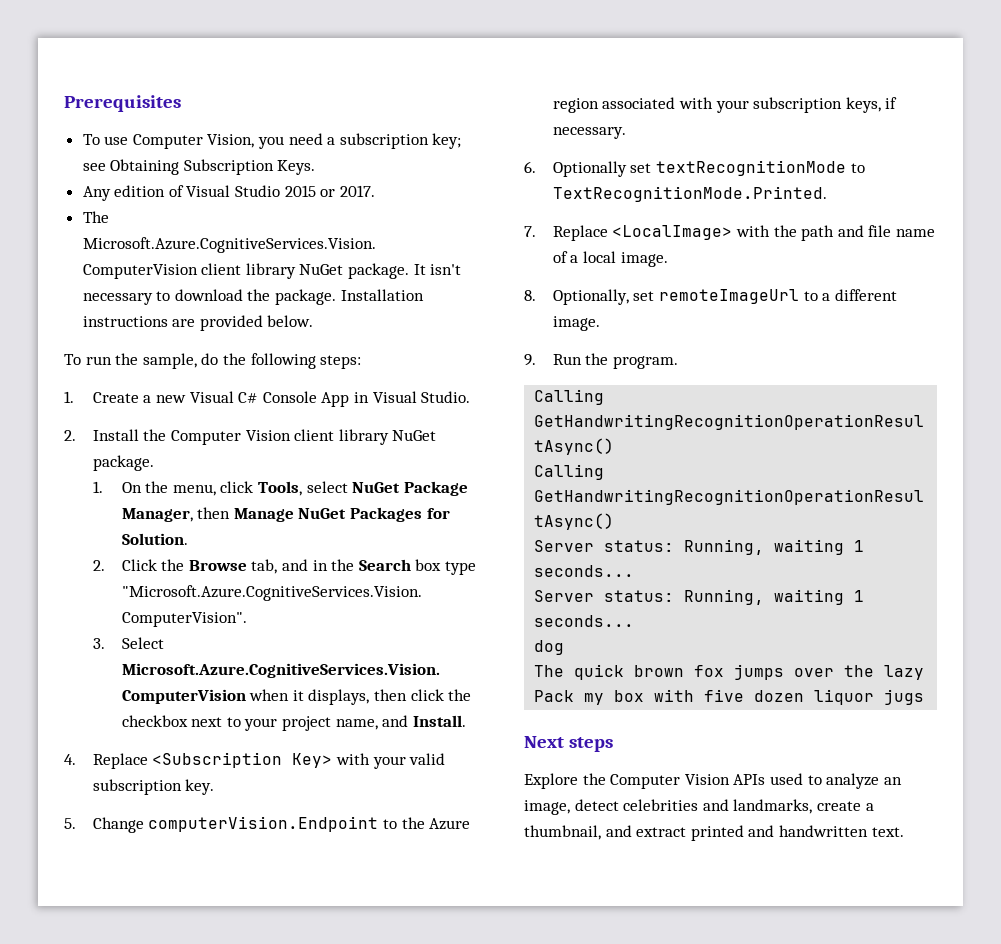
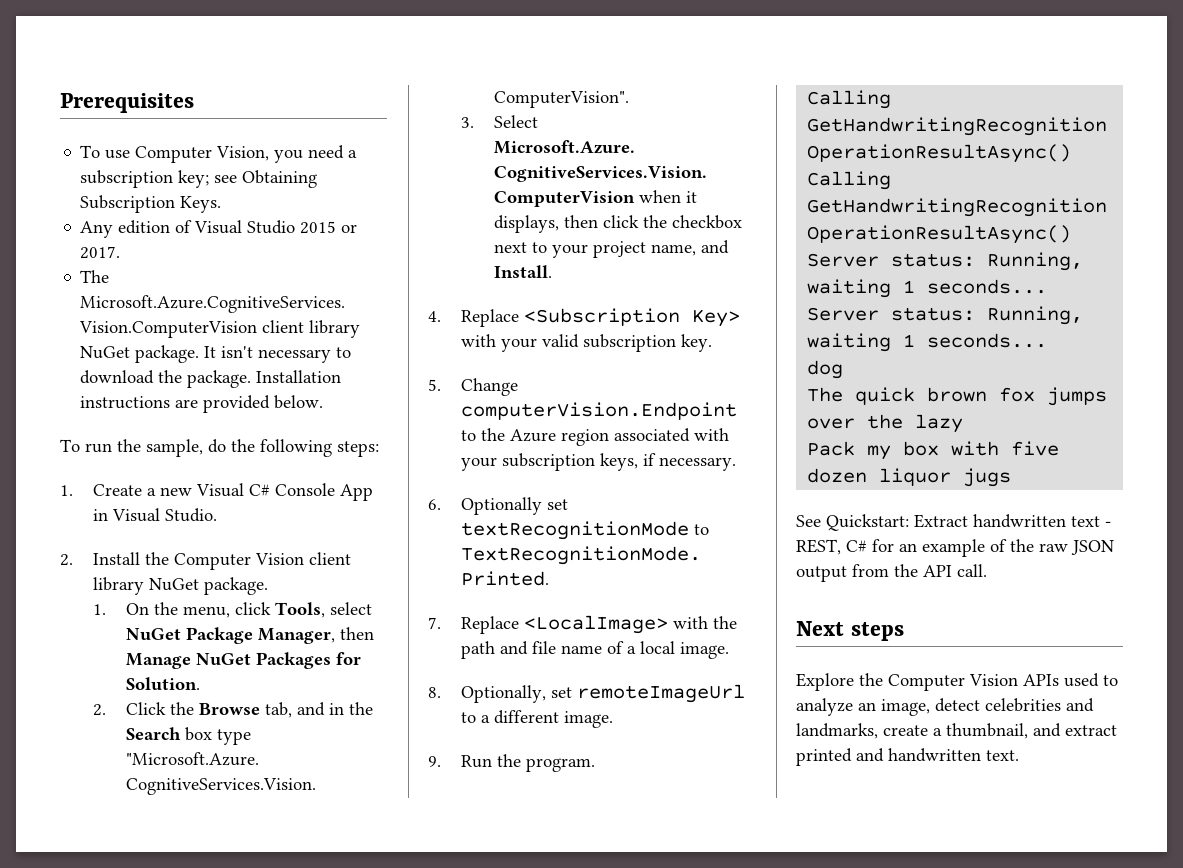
(925, 697) none -> [796,514,1111,531] [796,539,1114,557] [796,564,987,582] // See Quickstart: Extract handwritten text - REST, C# for an example of the raw JSON output from the API call.

